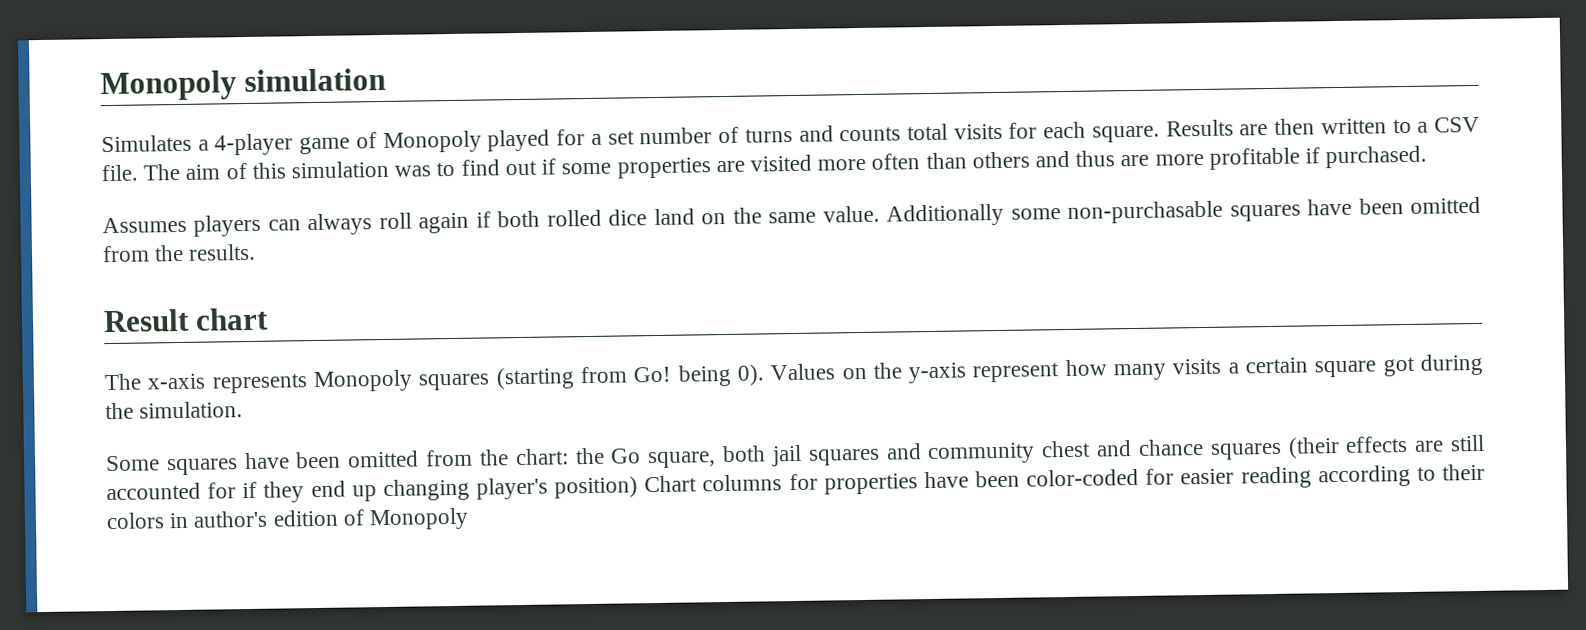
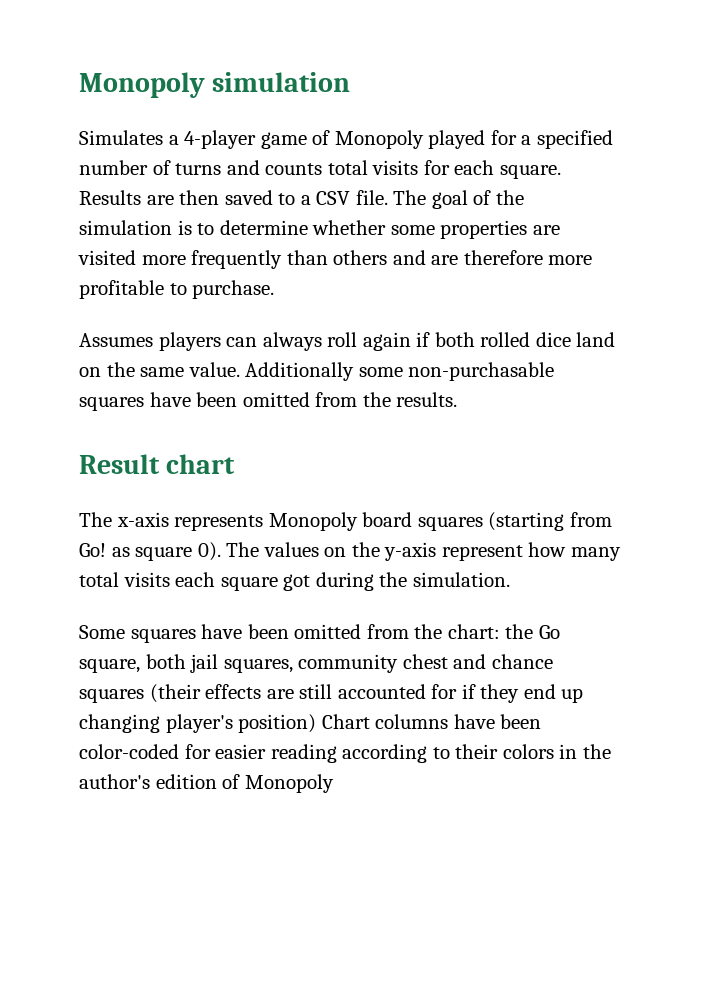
[607,130,635,145] set -> [536,130,613,149] specified
[1320,118,1387,135] written -> [224,190,273,205] saved
[185,158,557,180] aim of this simulation was to find out if -> [431,190,524,209] [79,220,387,235] goal of the simulation is to determine whether
[871,153,921,170] often -> [191,250,283,269] frequently
[1075,145,1428,170] thus are more profitable if purchased. -> [431,250,593,265] [79,280,275,299] are therefore more profitable to purchase.
(413, 381) none -> [362,512,413,527] board
[677,363,836,387] being 0). Values -> [111,542,319,561] as square 0). The values
[1172,357,1309,375] visits a certain -> [79,572,216,587] total visits each
[807,443,922,466] squares and -> [223,659,293,673] squares,
[788,473,918,495] for properties -> (449, 721) none
(190, 520) none -> [582,744,611,759] the

